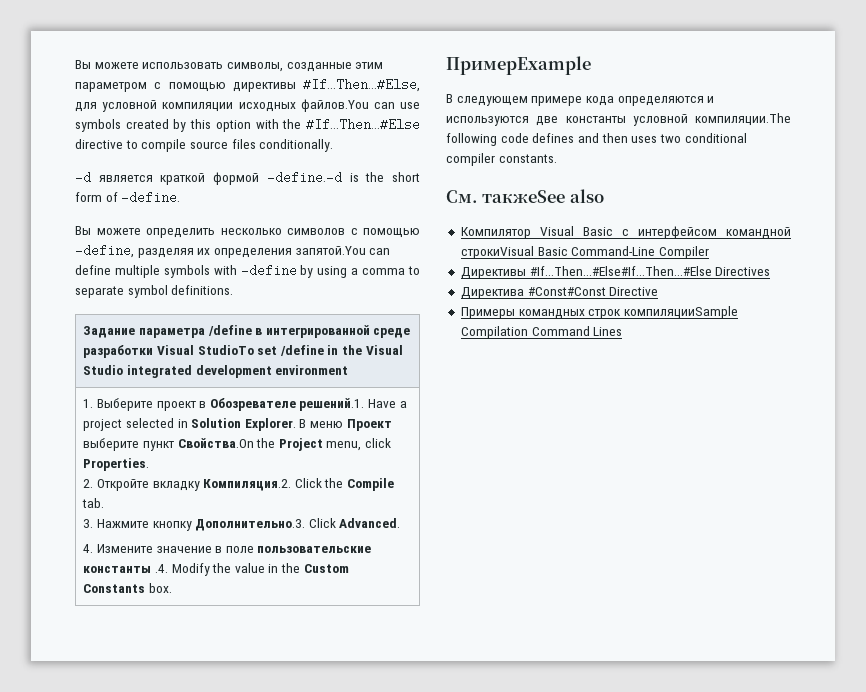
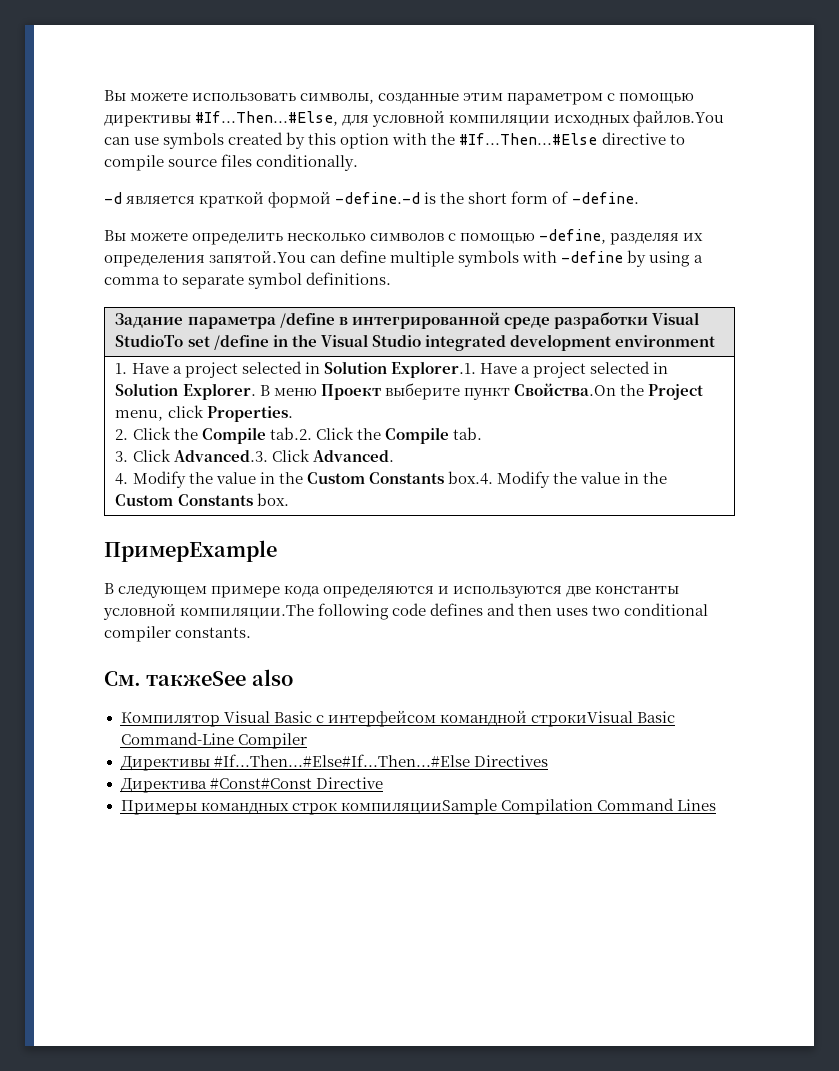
[96,398,365,411] Выберите проект в Обозревателе решений.1. -> [131,361,476,378] Have a project selected in Solution Explorer.1.
[96,479,292,491] Откройте вкладку Компиляция.2. -> [132,427,312,444] Click the Compile tab.2.
[96,519,306,531] Нажмите кнопку Дополнительно.3. -> [132,449,268,462] Click Advanced.3.
[96,544,372,553] [83,564,168,573] Измените значение в поле пользовательские константы .4. -> [132,471,493,488] Modify the value in the Custom Constants box.4.

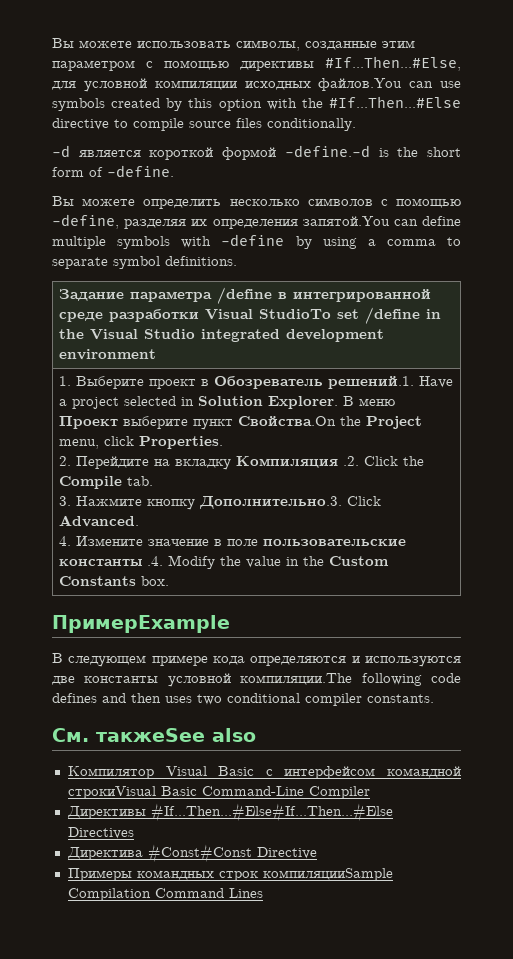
[199,191,265,208] краткой -> [149,147,214,160] короткой
[131,361,476,378] Have a project selected in Solution Explorer.1. -> [76,376,415,389] Выберите проект в Обозреватель решений.1.
[132,427,312,444] Click the Compile tab.2. -> [76,456,360,470] Перейдите на вкладку Компиляция .2.
[132,449,268,462] Click Advanced.3. -> [76,496,343,510] Нажмите кнопку Дополнительно.3.
[132,471,493,488] Modify the value in the Custom Constants box.4. -> [76,536,407,546] [59,556,164,566] Измените значение в поле пользовательские константы .4.

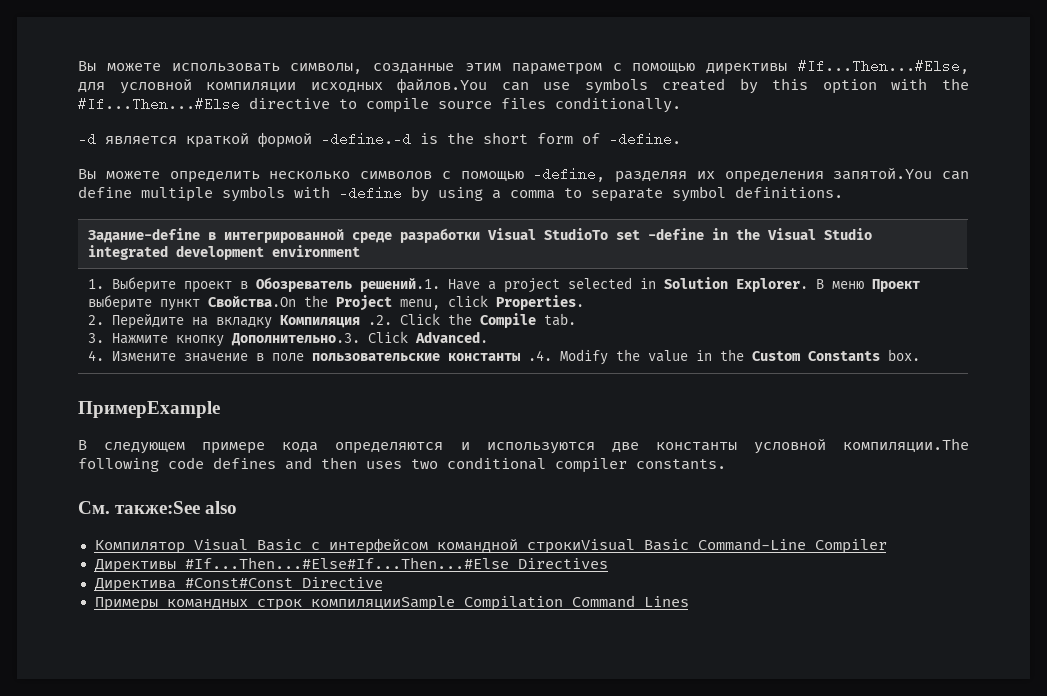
[149,147,214,160] короткой -> [186,133,249,148] краткой
[59,287,273,304] Задание параметра /define -> [87,228,200,243] Задание-define
[365,307,421,324] /define -> [647,228,704,240] -define
[96,728,205,742] такжеSee -> [115,501,201,514] также:See

